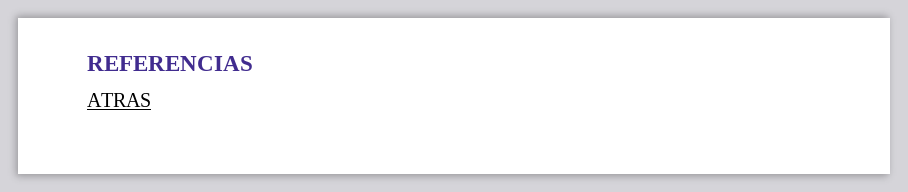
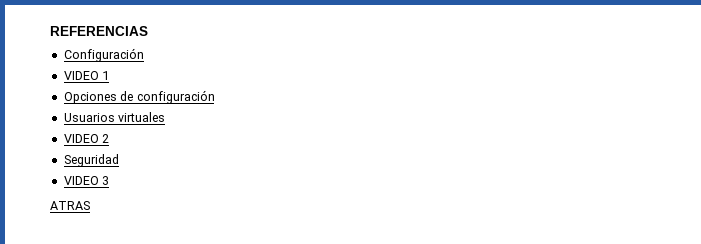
(253, 63) none -> [63,48,144,62] [63,71,110,80] [63,90,215,104] [63,112,166,122] [63,134,110,143] [63,154,119,167] [63,176,110,185] // Configuración // VIDEO 1 // Opciones de configuración // Usuarios virtuales // VIDEO 2 // Seguridad // VIDEO 3

